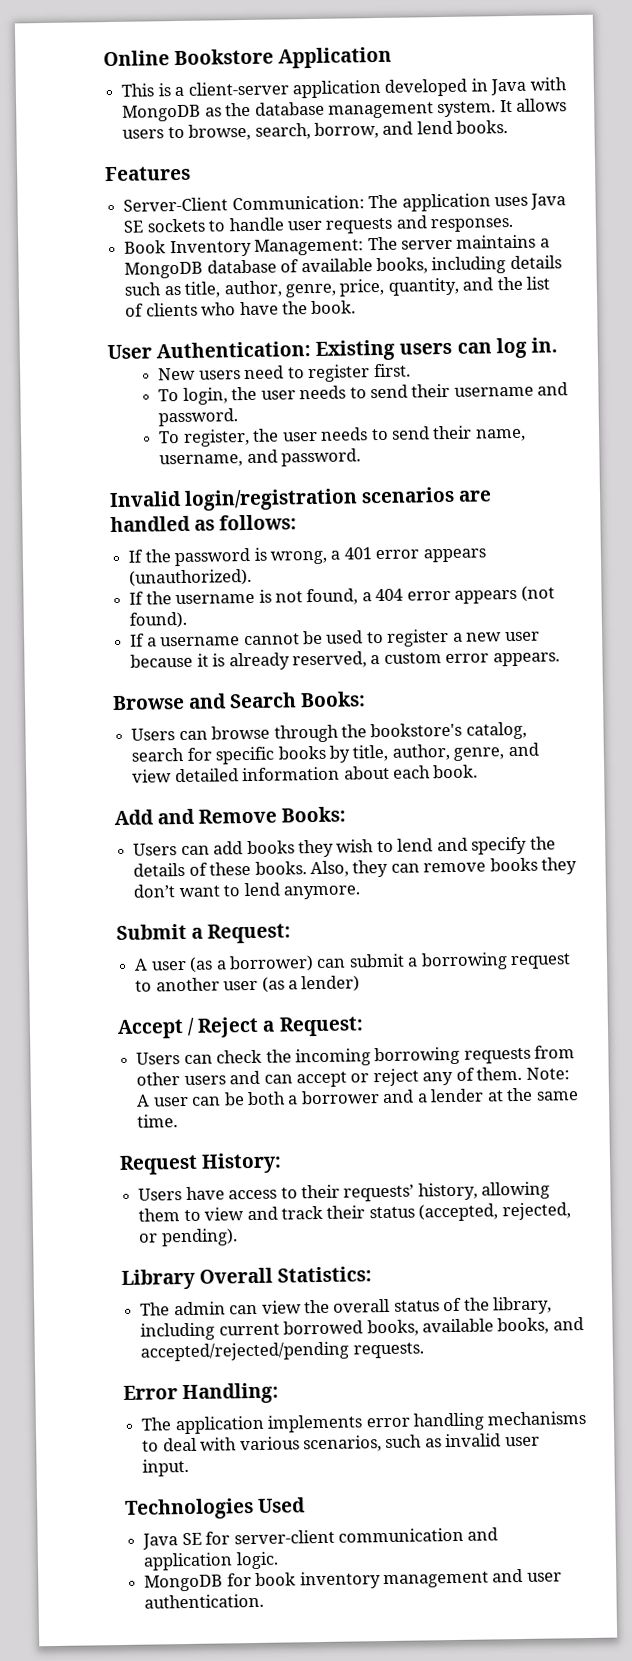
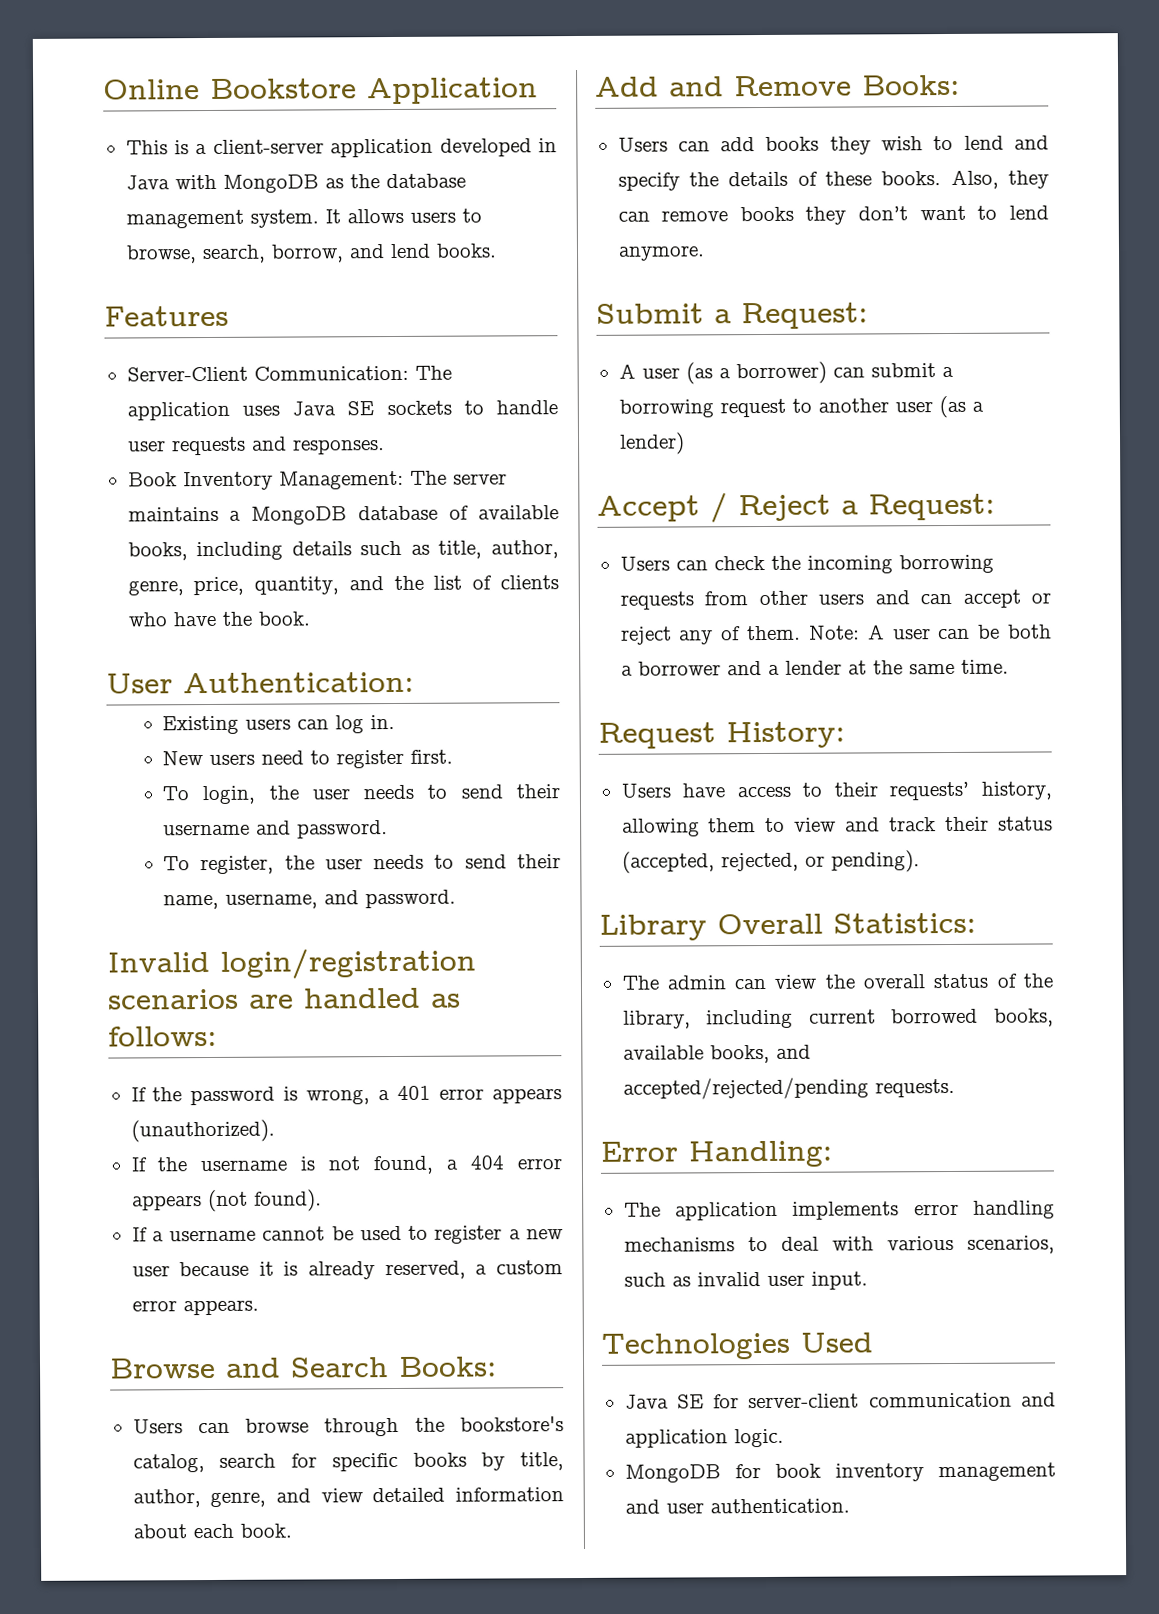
(312, 350) none -> (414, 682) //

